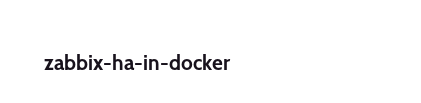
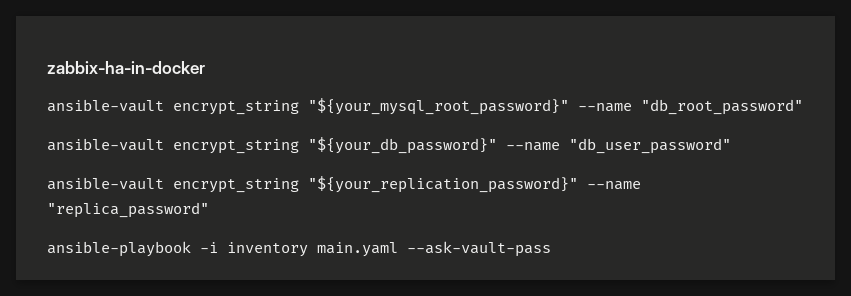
(231, 62) none -> [47,98,803,115] [47,137,731,154] [47,176,641,193] [47,202,209,218] [47,241,551,257] // ansible-vault encrypt_string "${your_mysql_root_password}" --name "db_root_password" // ansible-vault encrypt_string "${your_db_password}" --name "db_user_password" // ansible-vault encrypt_string "${your_replication_password}" --name "replica_password" // ansible-playbook -i inventory main.yaml --ask-vault-pass

